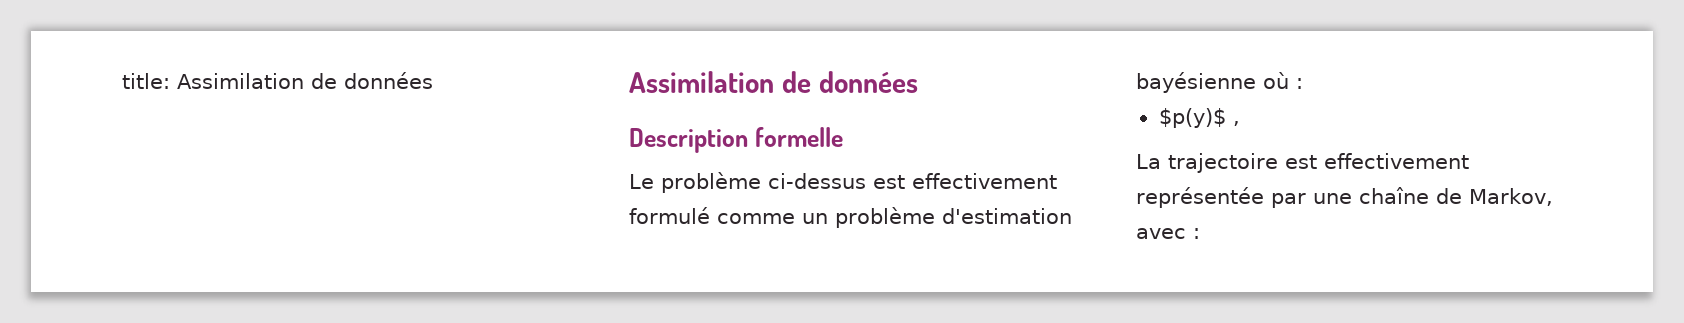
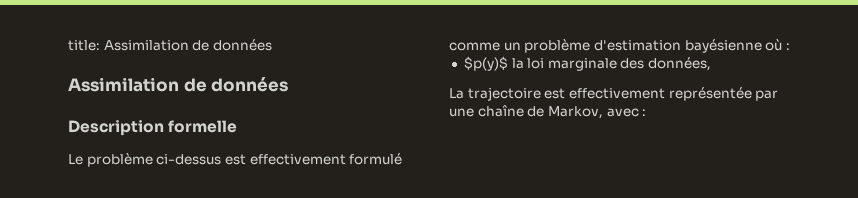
[1232,121,1240,126] , -> [511,57,712,71] la loi marginale des données,

